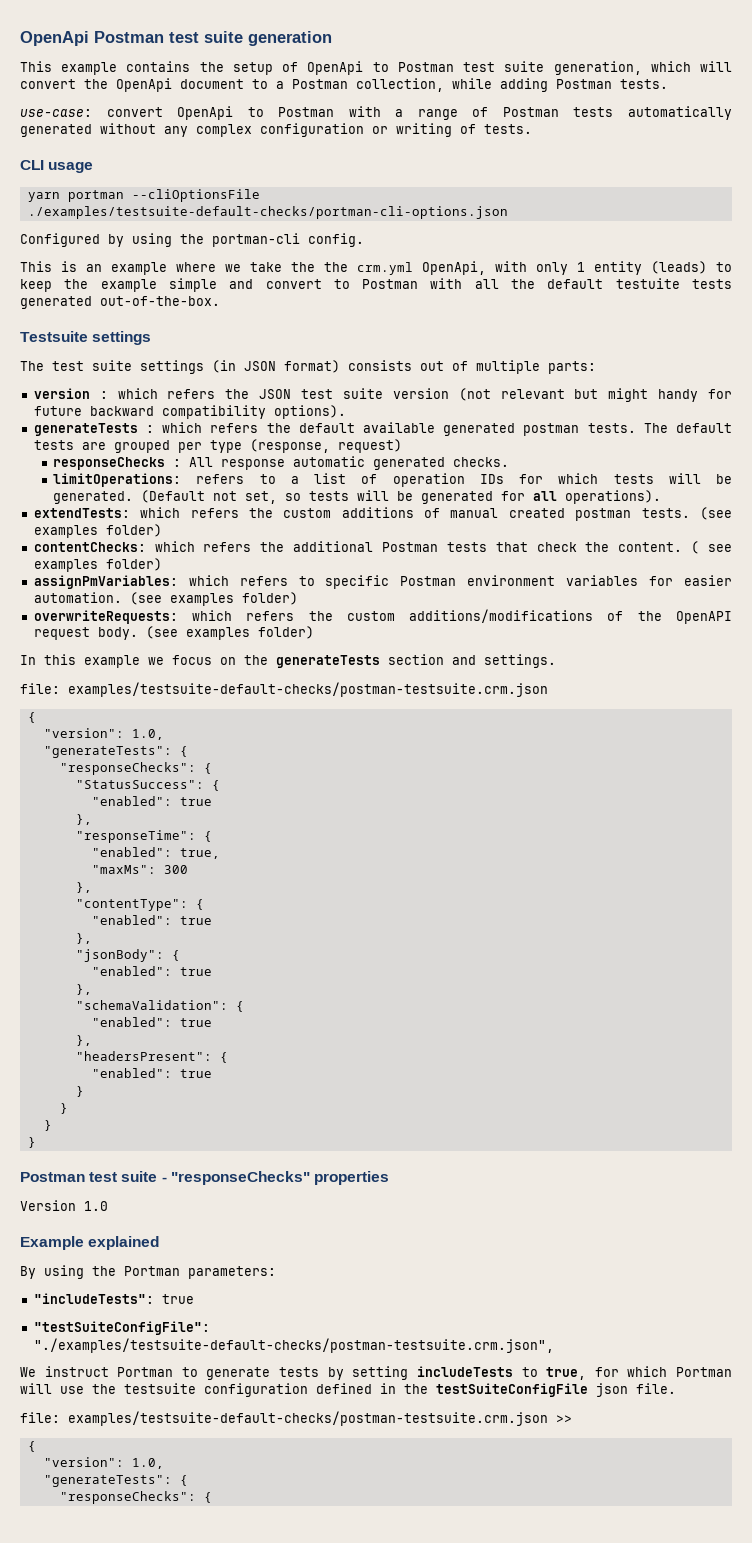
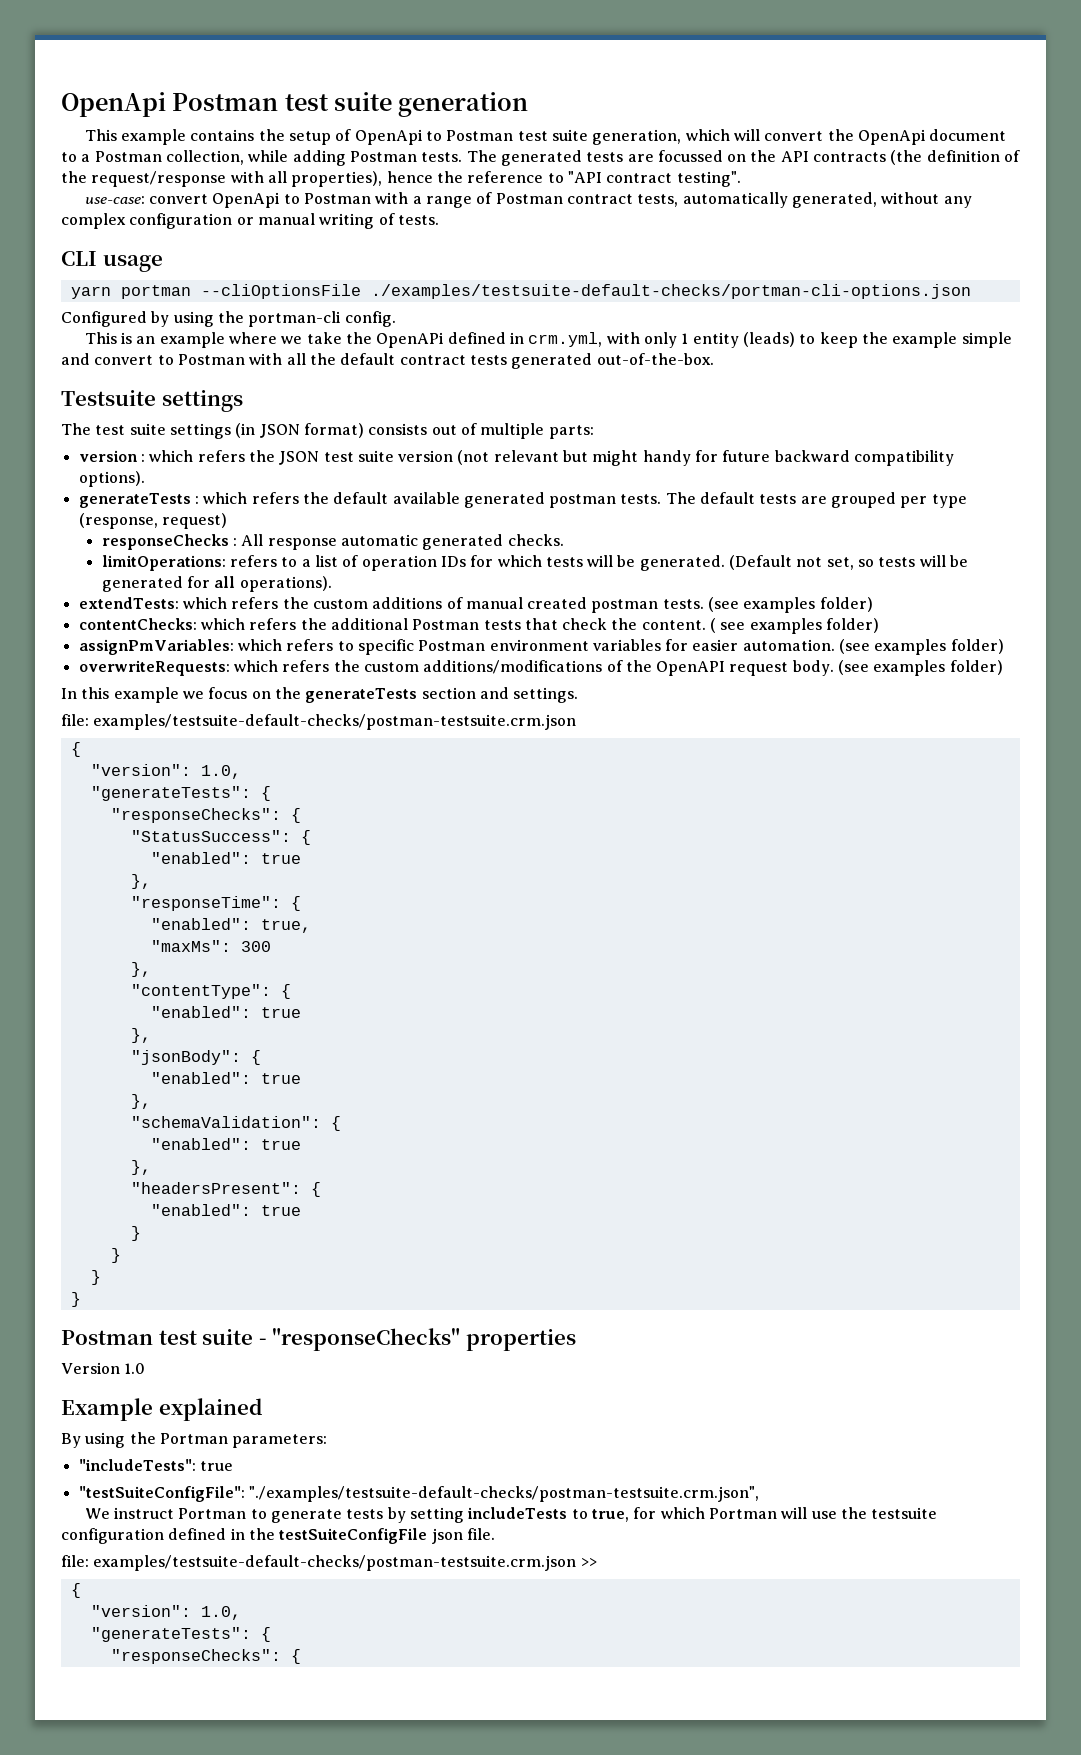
(668, 84) none -> [466,150,1021,166] [61,171,741,187] The generated tests are focussed on the API contracts (the definition of the request/response with all properties), hence the reference to "API contract testing".
[573,106,732,120] [20,124,92,137] tests automatically generated -> [567,192,877,208] contract tests, automatically generated,
(388, 130) none -> [257,213,315,225] manual
[324,261,486,275] the crm.yml OpenApi, -> [376,332,603,348] OpenAPi defined in crm.yml,
[615,278,680,289] testuite -> [399,355,466,365] contract

